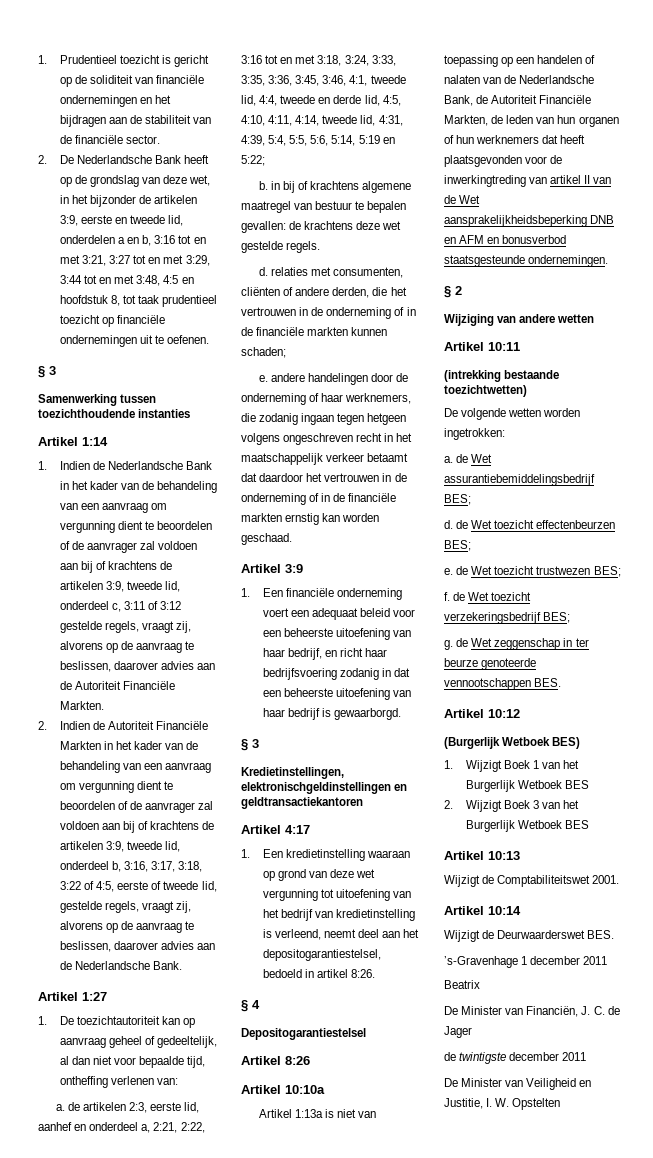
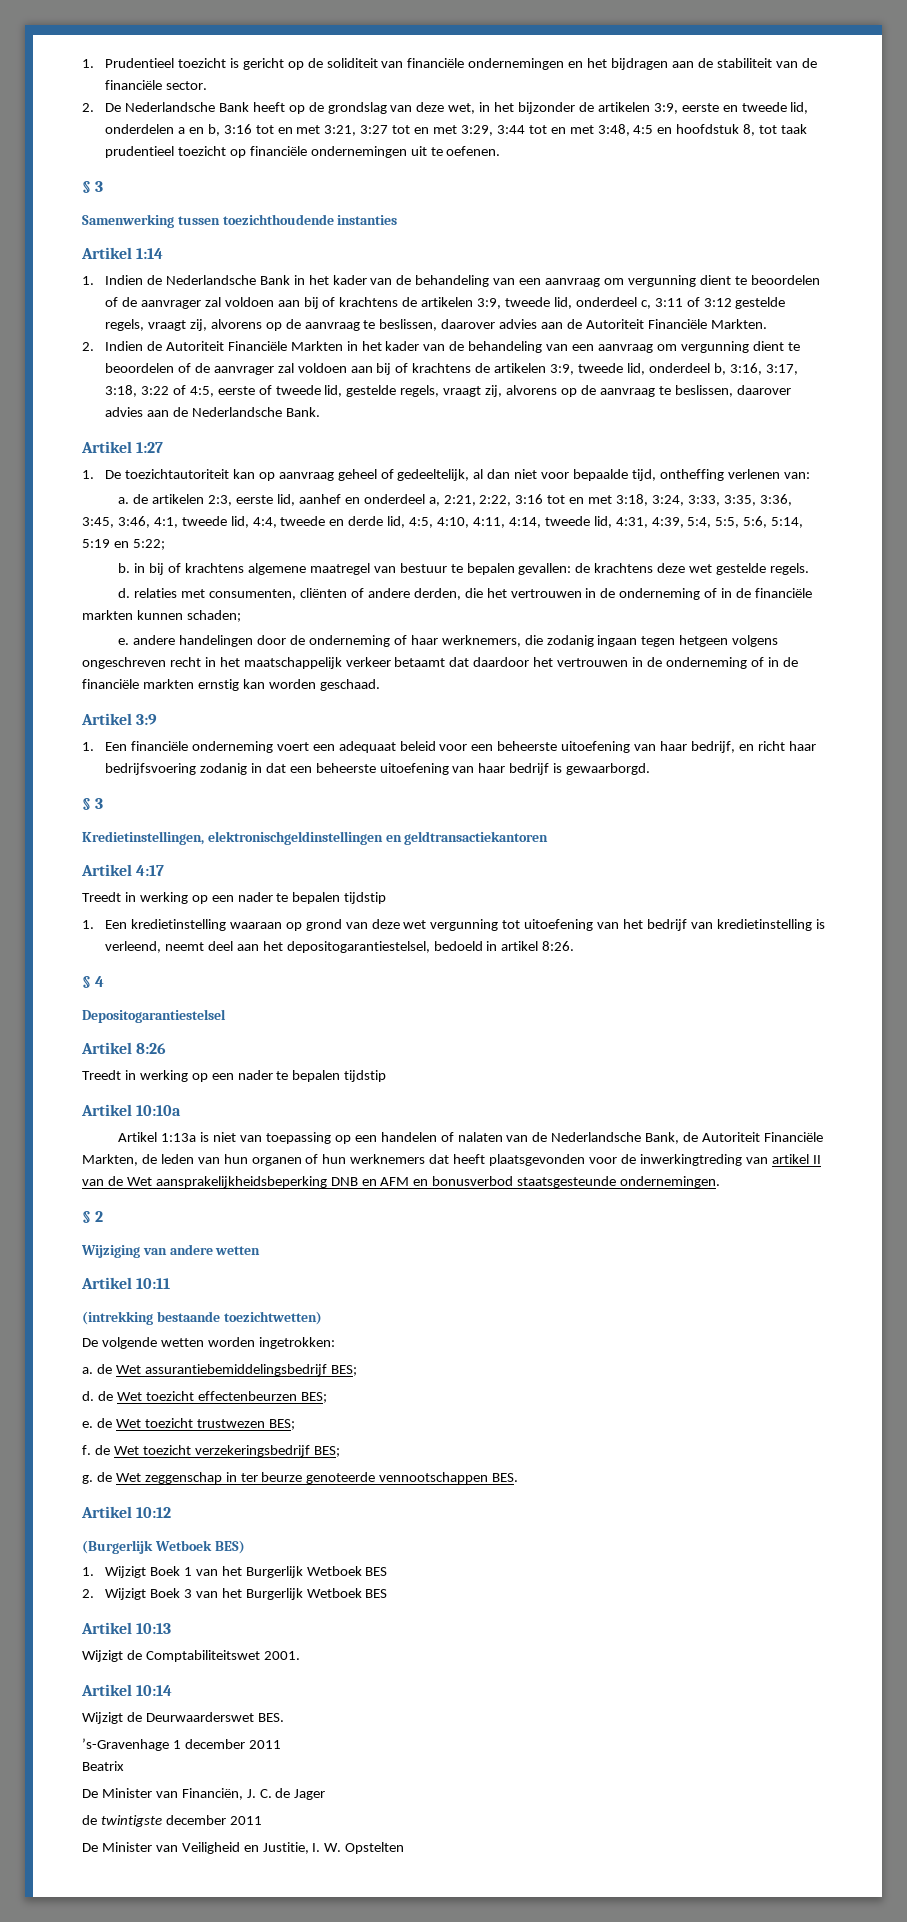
(310, 829) none -> [82,892,387,904] // Treedt in werking op een nader te bepalen tijdstip
(310, 1060) none -> [82,1070,387,1082] // Treedt in werking op een nader te bepalen tijdstip

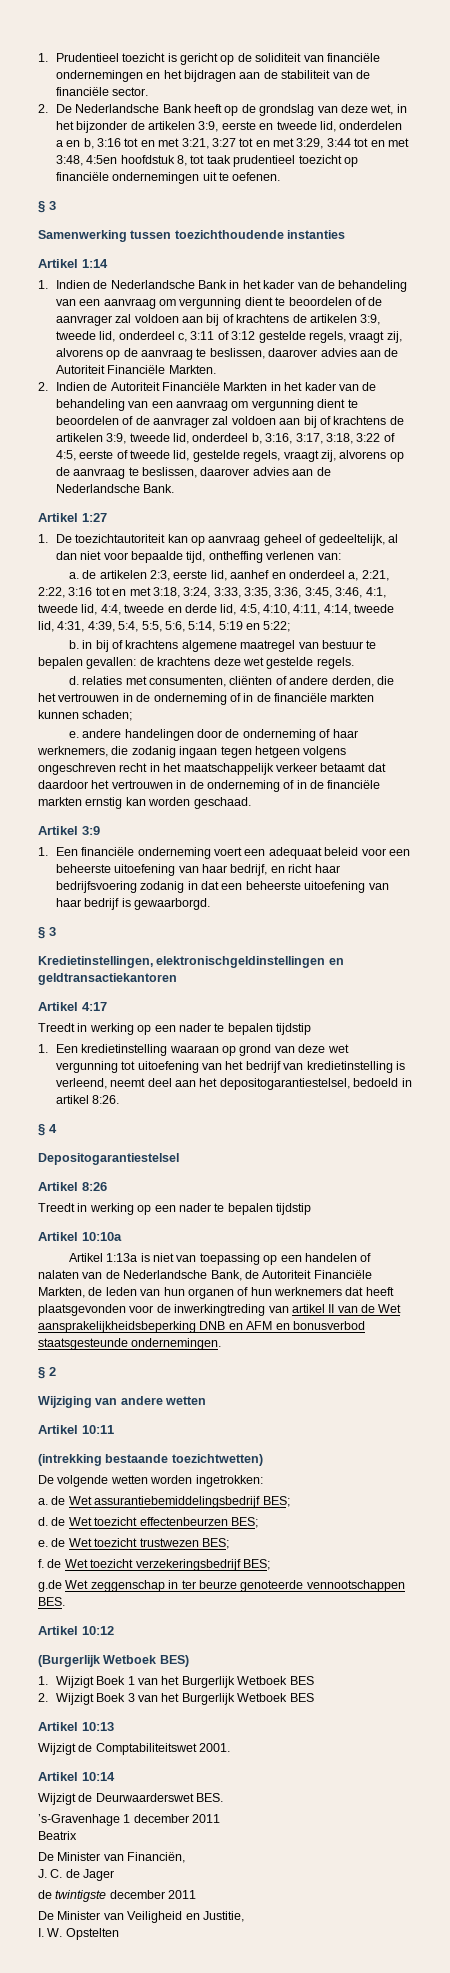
[633,125,673,134] 4:5 en -> [86,155,118,164] 4:5en
[82,1472,112,1484] g. de -> [38,1580,62,1592] g.de
(243, 1794) none -> (186, 1857) //
(309, 1848) none -> (244, 1916) //

